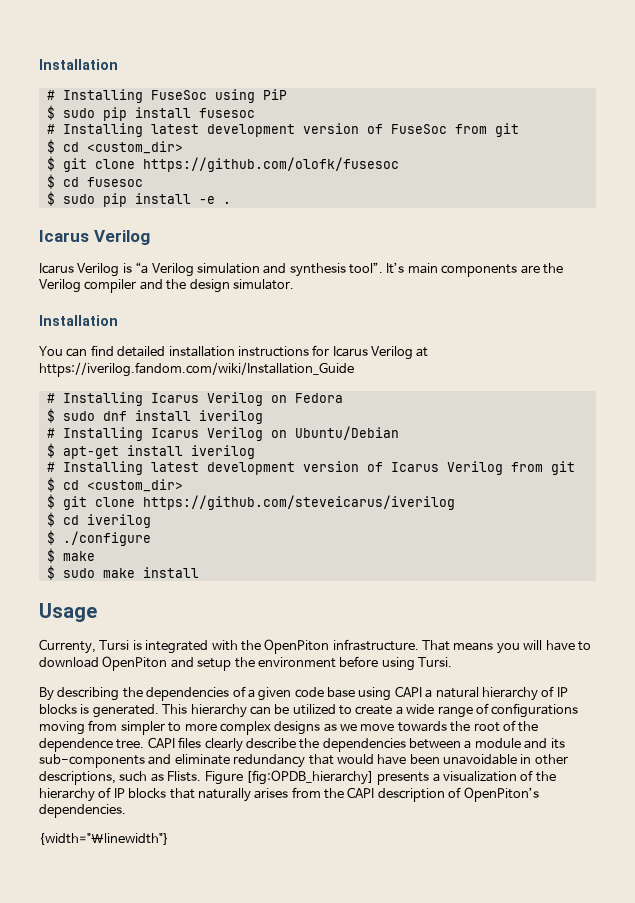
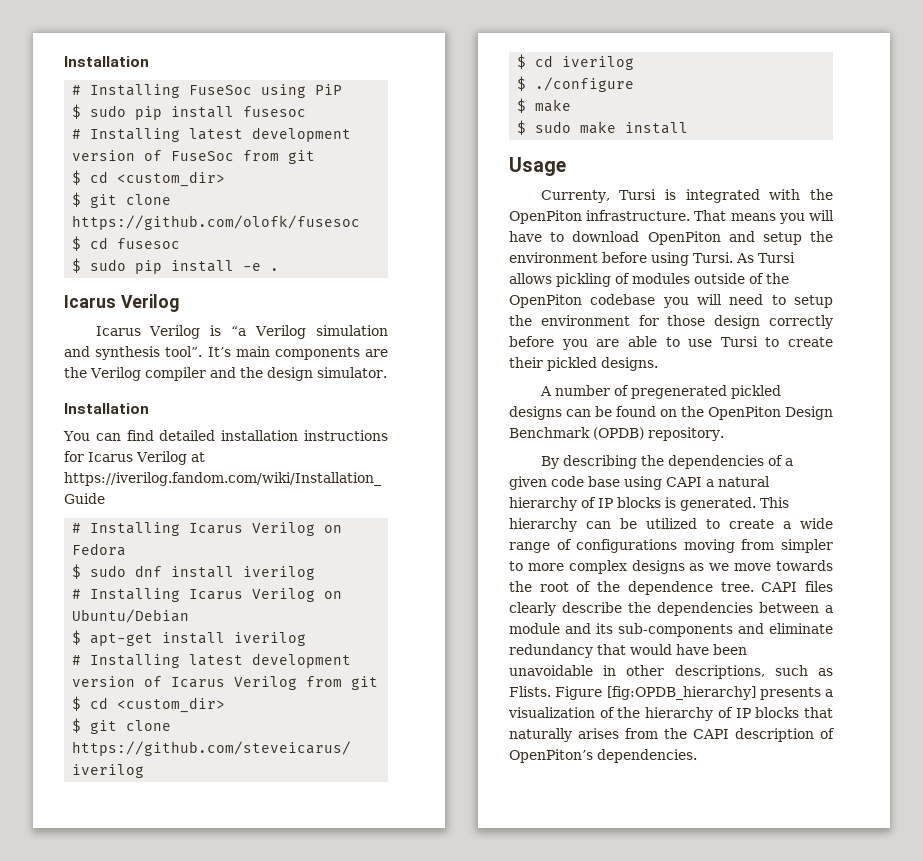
(452, 662) none -> [736,252,795,263] [509,273,789,287] [509,294,833,308] [509,315,833,329] [509,336,833,350] [509,357,658,371] [539,385,781,399] [509,406,833,420] [509,427,724,441] As Tursi allows pickling of modules outside of the OpenPiton codebase you will need to setup the environment for those design correctly before you are able to use Tursi to create their pickled designs. // A number of pregenerated pickled designs can be found on the OpenPiton Design Benchmark (OPDB) repository.
[39,833,169,845] // {width="\linewidth"} -> (697, 756) none

